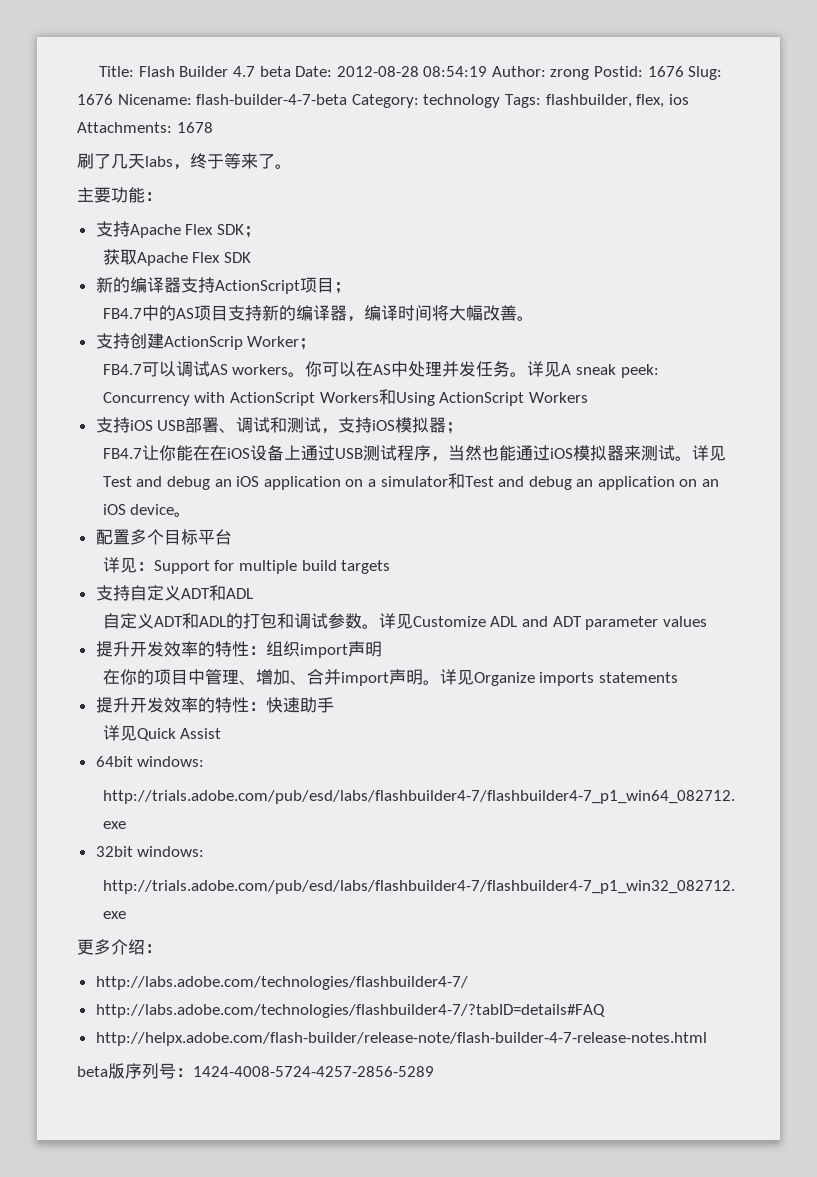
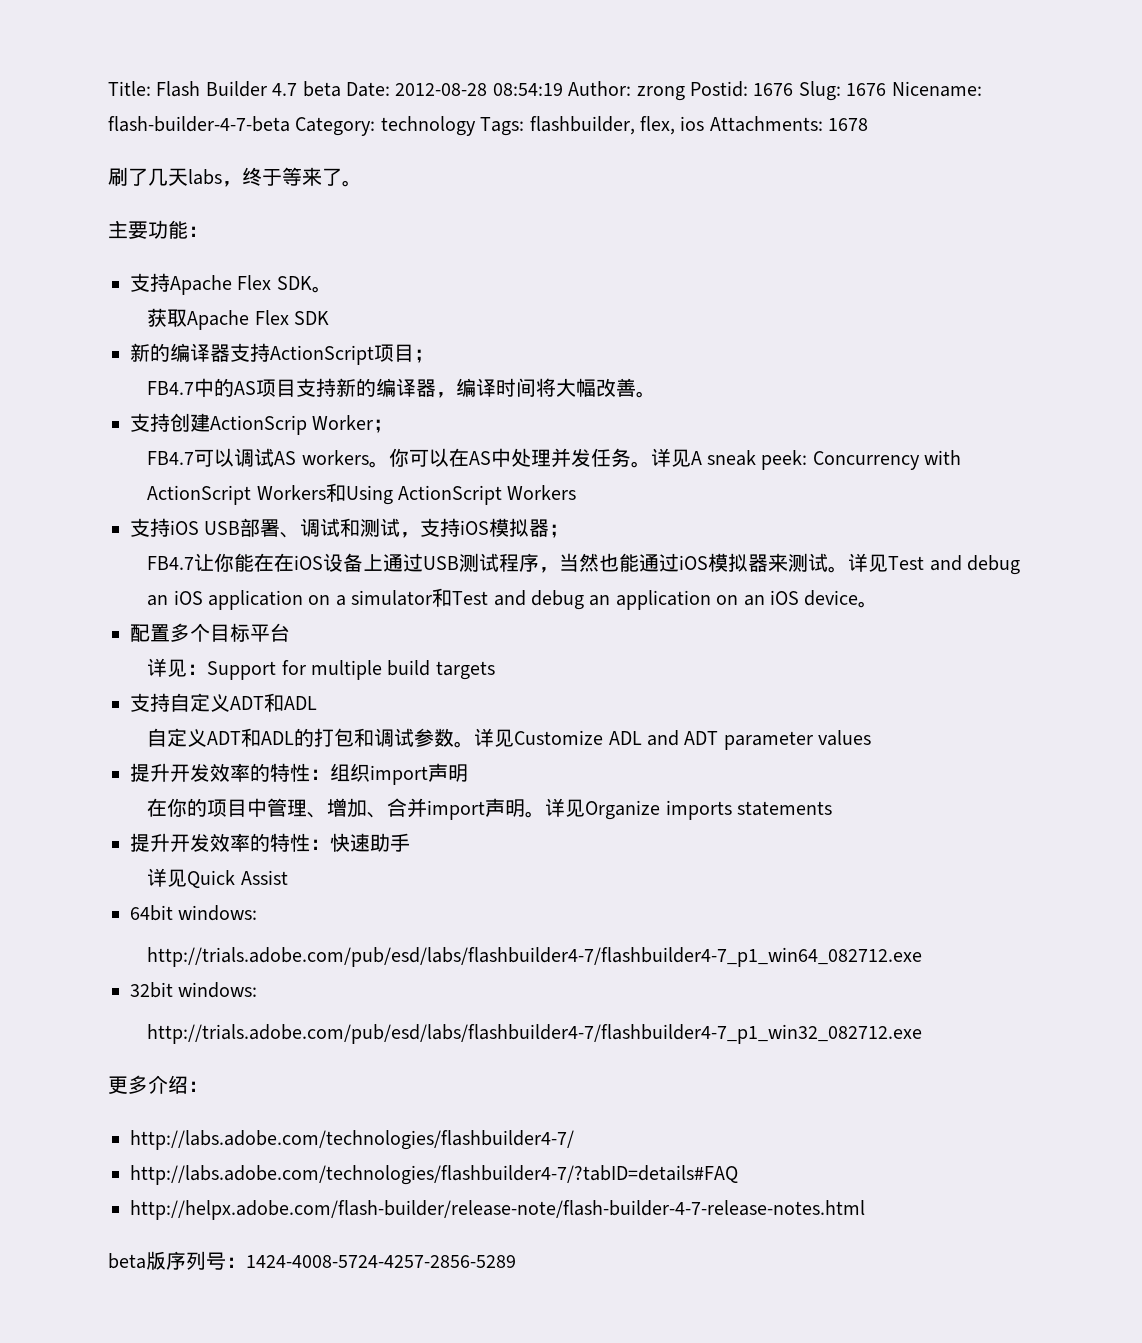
[243,226,261,238] ； -> [311,286,332,293] 。

